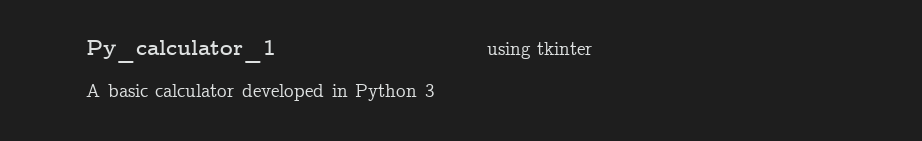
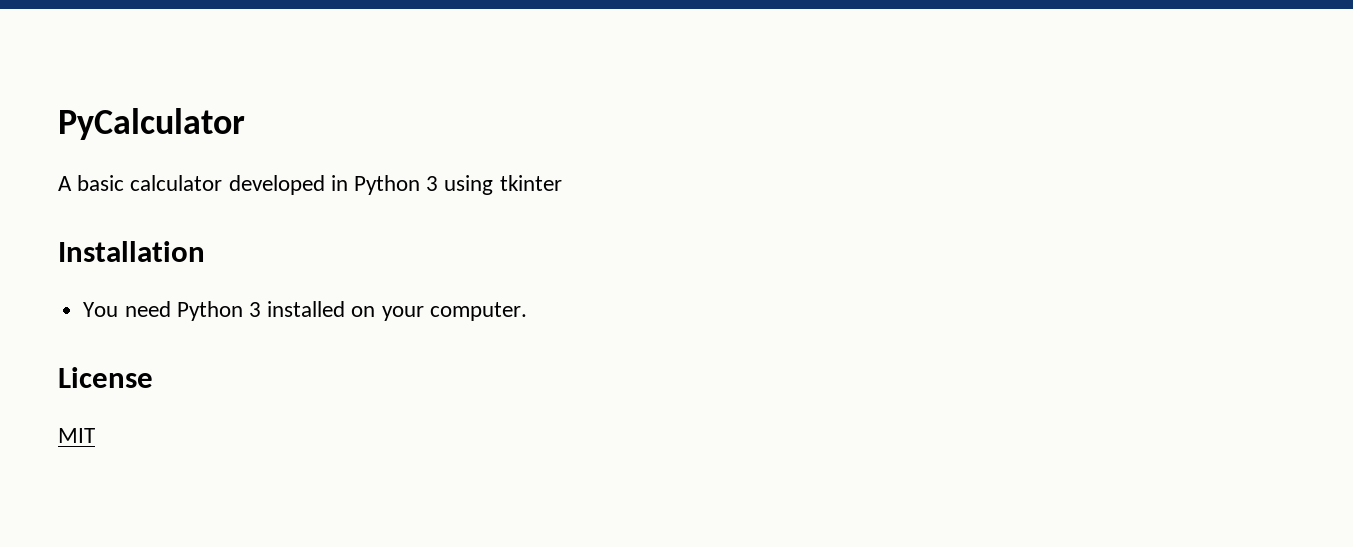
[86,40,276,63] Py_calculator_1 -> [58,108,245,140] PyCalculator
(592, 48) none -> [58,241,205,262] [83,301,527,321] [58,367,153,388] [58,428,95,443] // Installation // You need Python 3 installed on your computer. // License // MIT

